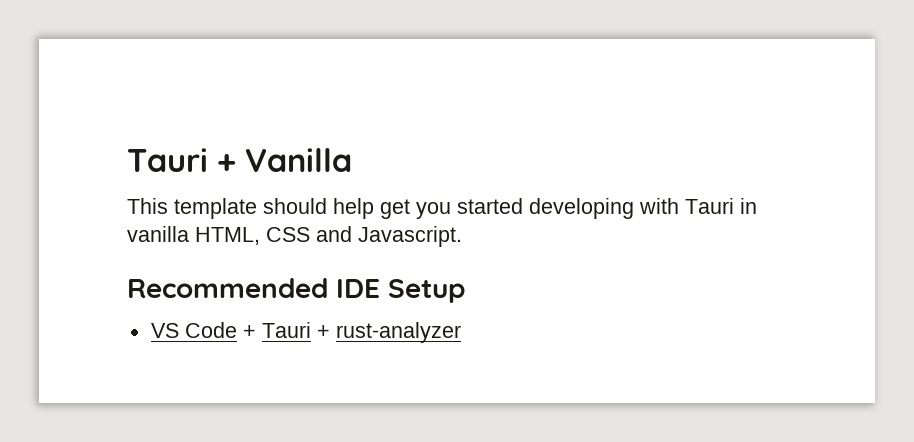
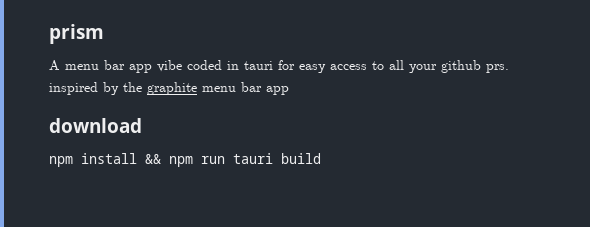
[127,148,352,172] [127,198,757,219] [127,226,462,247] [127,278,465,303] [150,322,461,343] Tauri + Vanilla // This template should help get you started developing with Tauri in vanilla HTML, CSS and Javascript. // Recommended IDE Setup // VS Code + Tauri + rust-analyzer -> [49,24,104,44] [49,60,509,73] [49,82,289,95] [49,118,142,133] [49,153,321,167] prism // A menu bar app vibe coded in tauri for easy access to all your github prs. inspired by the graphite menu bar app // download // npm install && npm run tauri build

